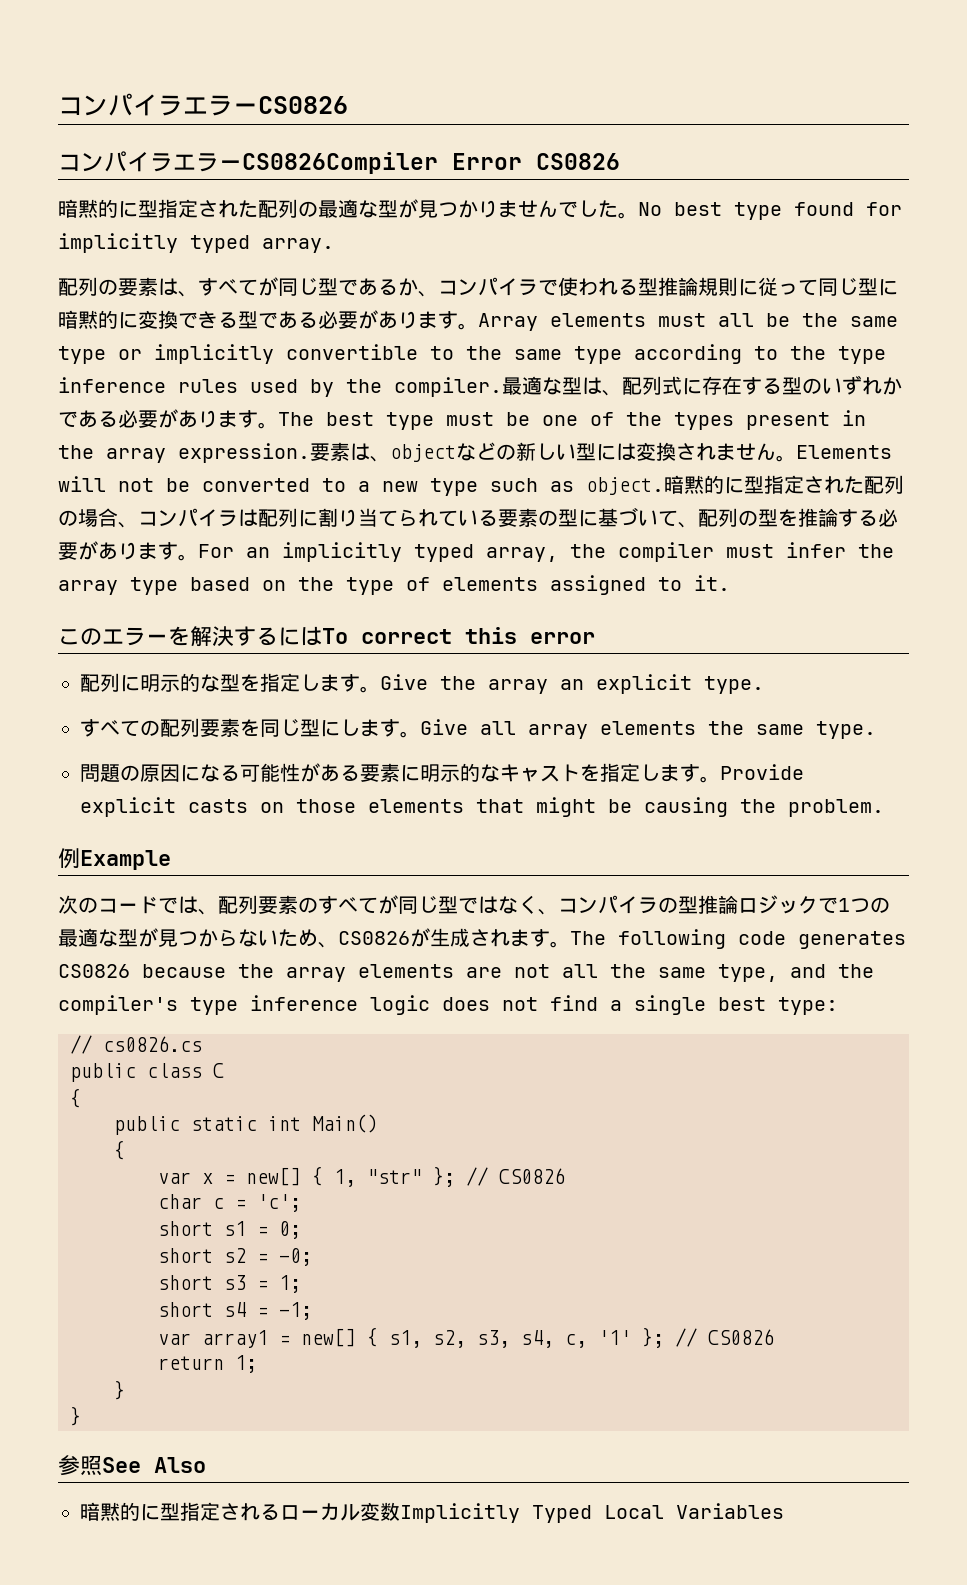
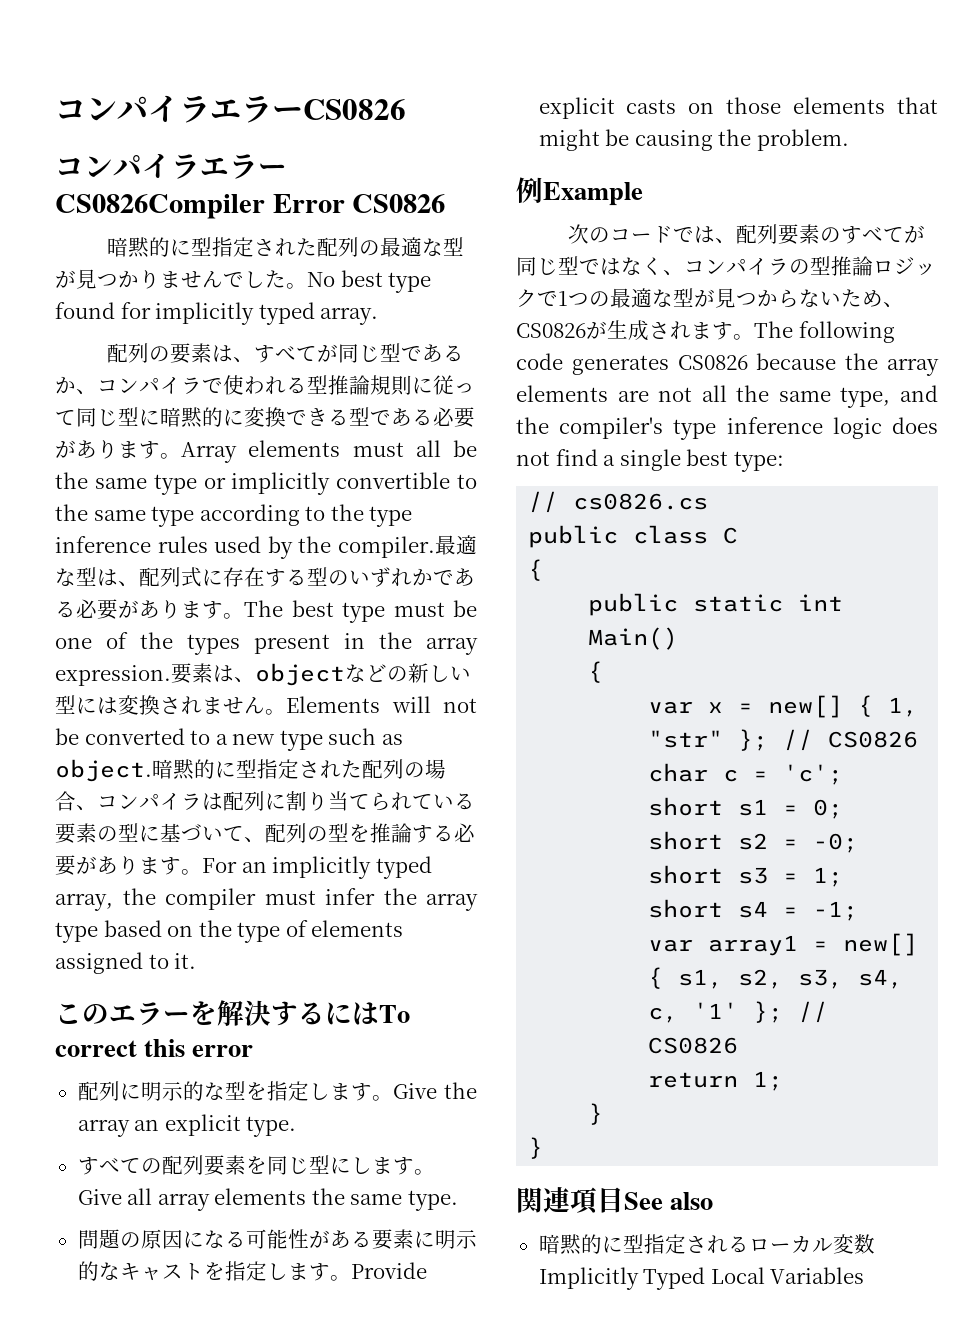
[58,1455,206,1476] 参照See Also -> [516,1187,714,1214] 関連項目See also

